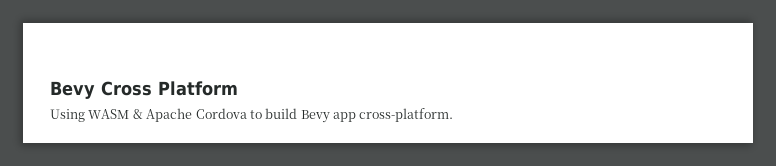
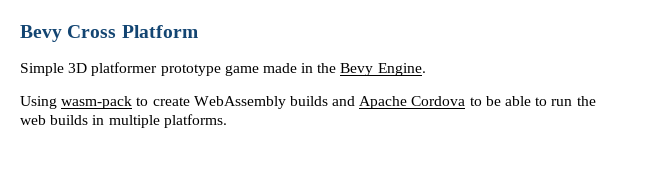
[50,108,454,123] Using WASM & Apache Cordova to build Bevy app cross-platform. -> [20,62,426,76] [20,96,596,109] [20,114,227,128] Simple 3D platformer prototype game made in the Bevy Engine. // Using wasm-pack to create WebAssembly builds and Apache Cordova to be able to run the web builds in multiple platforms.

